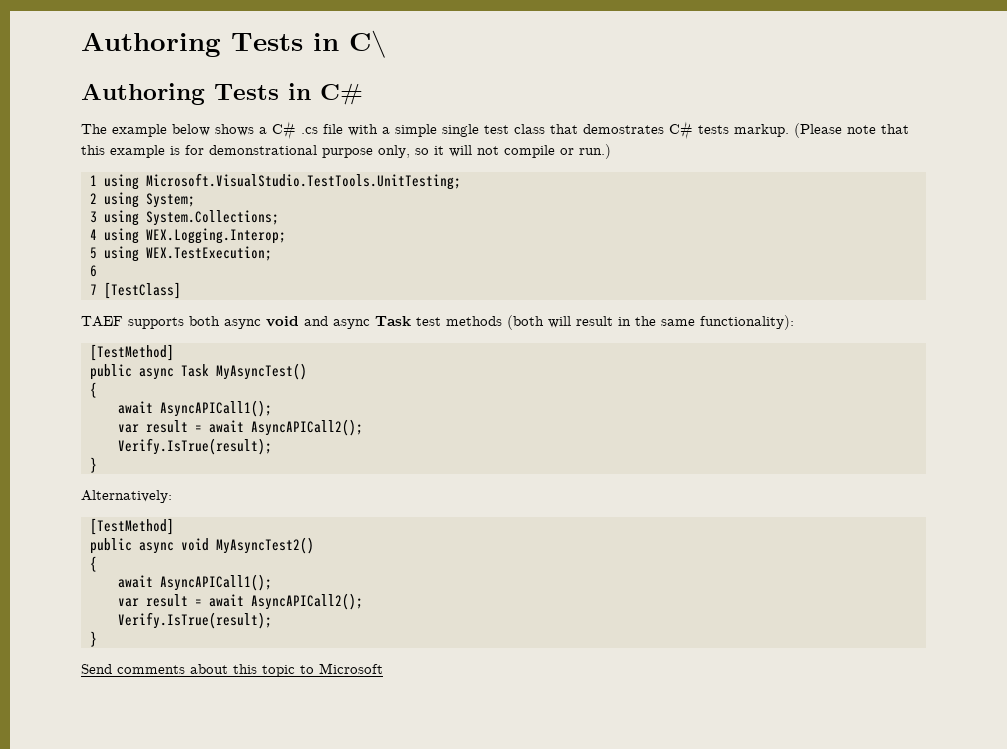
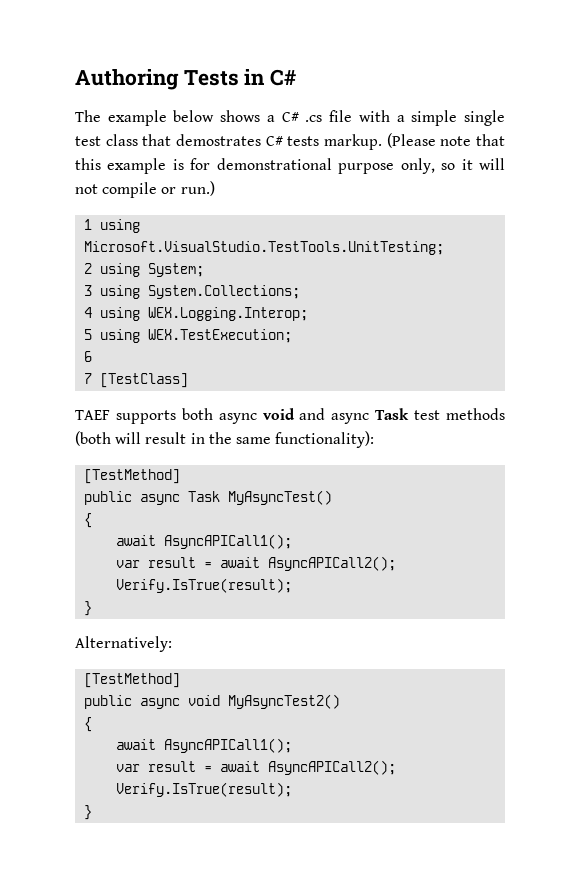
[81,30,387,58] [81,83,311,105] Authoring Tests in C\ // Authoring Tests in -> [75,69,266,90] Authoring Tests in
[81,663,383,677] // Send comments about this topic to Microsoft -> (93, 812) none

